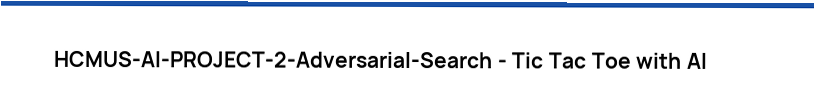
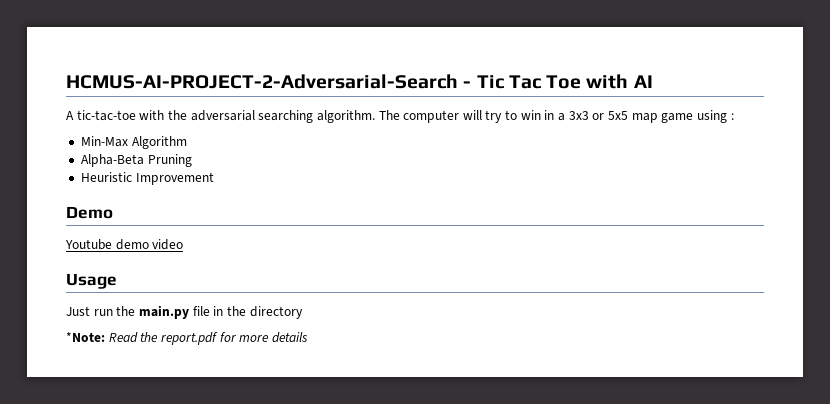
(708, 60) none -> [66,110,734,123] [80,136,187,149] [80,154,192,167] [80,172,214,185] [66,206,113,219] [65,239,184,250] [66,273,117,289] [66,305,303,319] [66,332,308,345] // A tic-tac-toe with the adversarial searching algorithm. The computer will try to win in a 3x3 or 5x5 map game using : // Min-Max Algorithm // Alpha-Beta Pruning // Heuristic Improvement // Demo // Youtube demo video // Usage // Just run the main.py file in the directory // *Note: Read the report.pdf for more details

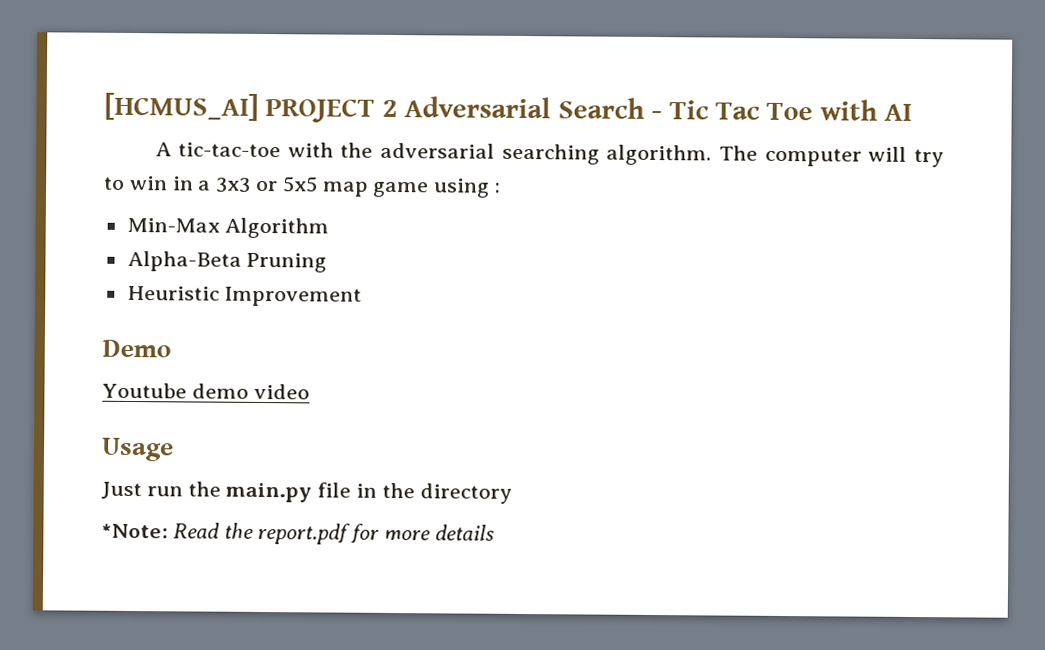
[66,74,458,89] HCMUS-AI-PROJECT-2-Adversarial-Search -> [104,92,645,123] [HCMUS_AI] PROJECT 2 Adversarial Search

